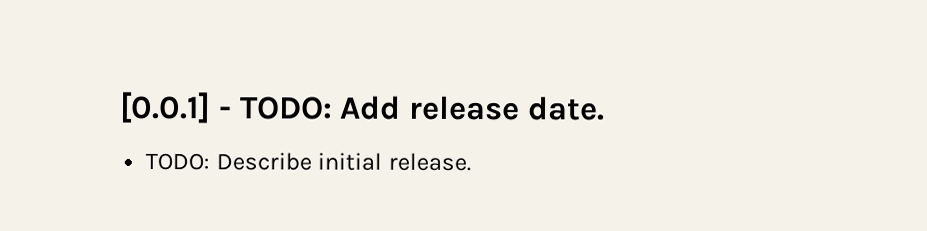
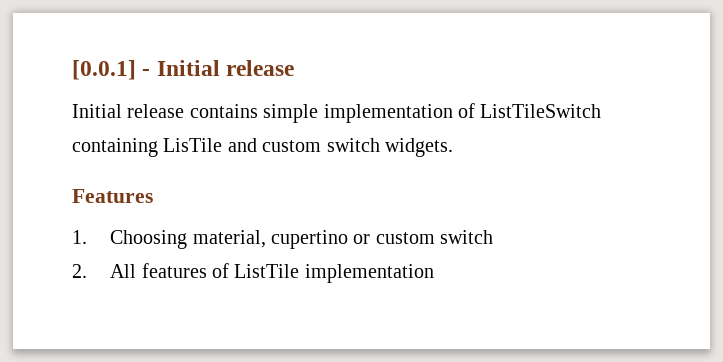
[238,95,605,121] [145,152,471,172] TODO: Add release date. // TODO: Describe initial release. -> [156,60,295,76] [72,103,602,123] [72,138,453,157] [72,189,153,203] [72,230,494,249] [72,263,434,283] Initial release // Initial release contains simple implementation of ListTileSwitch containing LisTile and custom switch widgets. // Features // 1. Choosing material, cupertino or custom switch // 2. All features of ListTile implementation

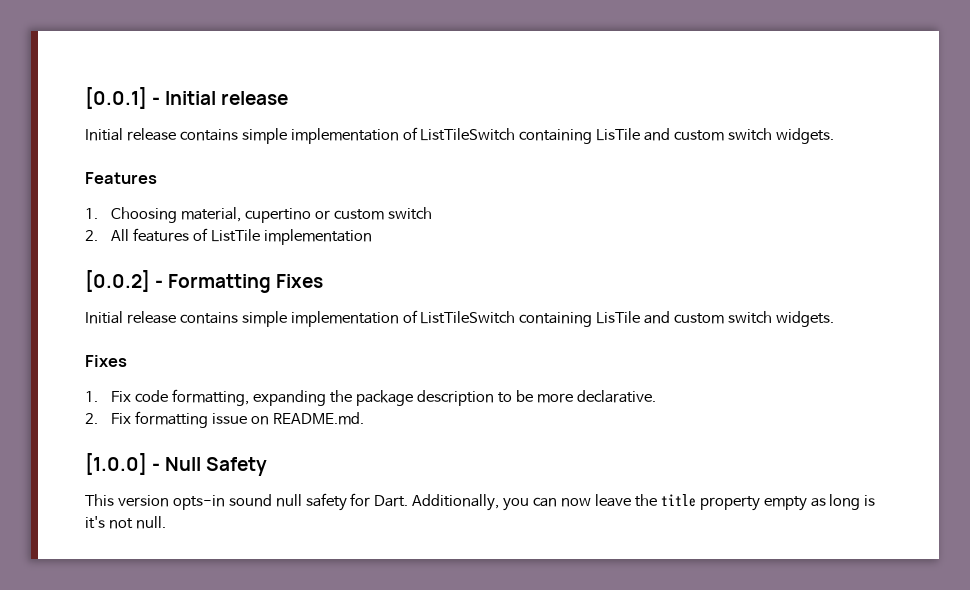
(434, 273) none -> [85,270,324,293] [85,310,834,327] [85,355,127,367] [85,389,656,406] [85,411,365,428] [85,453,268,476] [85,493,876,511] [85,516,166,529] // [0.0.2] - Formatting Fixes // Initial release contains simple implementation of ListTileSwitch containing LisTile and custom switch widgets. // Fixes // 1. Fix code formatting, expanding the package description to be more declarative. // 2. Fix formatting issue on README.md. // [1.0.0] - Null Safety // This version opts-in sound null safety for Dart. Additionally, you can now leave the title property empty as long is it's not null.

